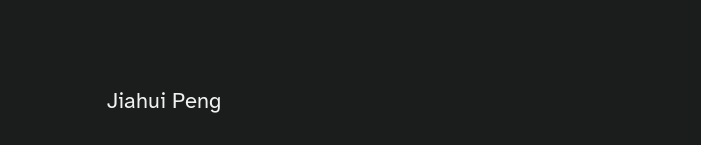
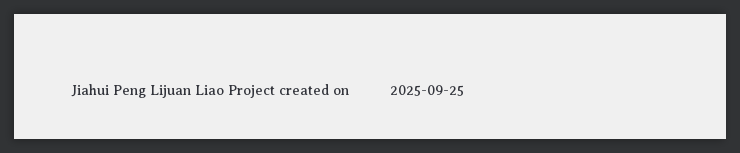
(221, 103) none -> [150,84,464,98] Lijuan Liao Project created on 2025-09-25

